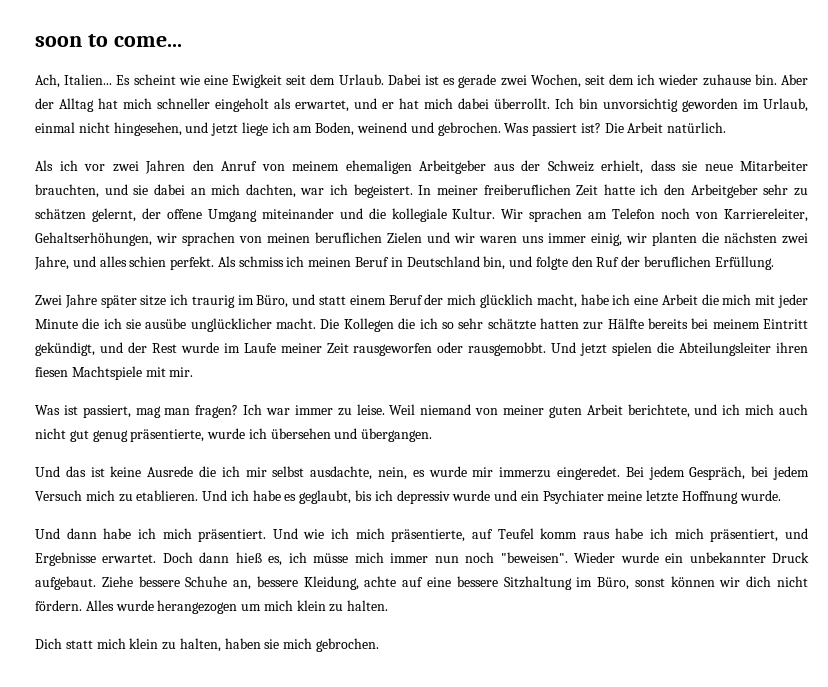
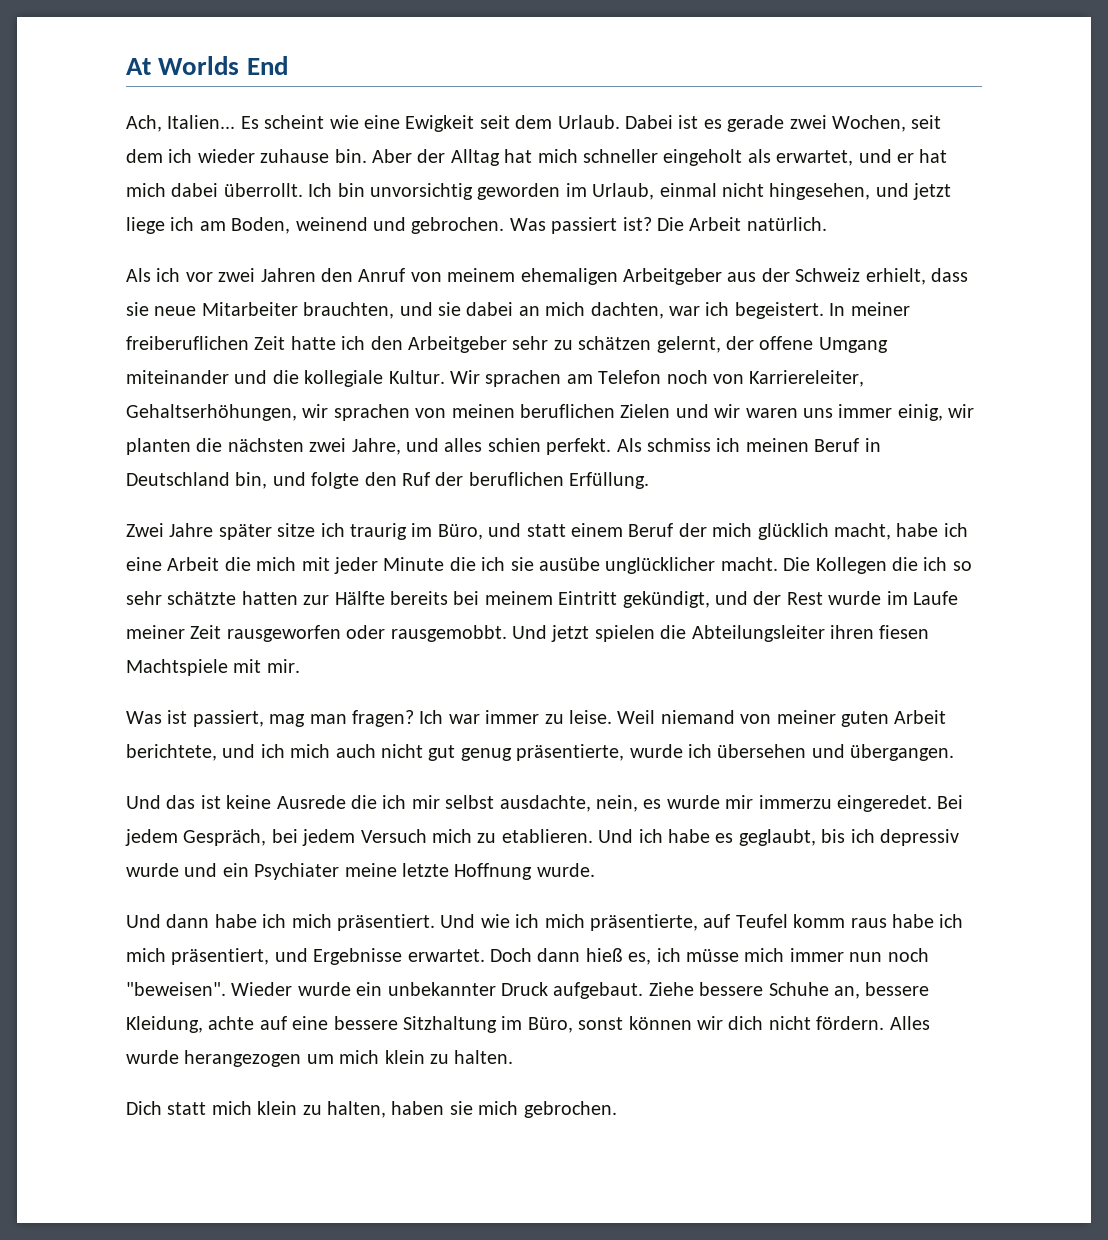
[35,34,182,47] soon to come... -> [126,56,288,75] At Worlds End

